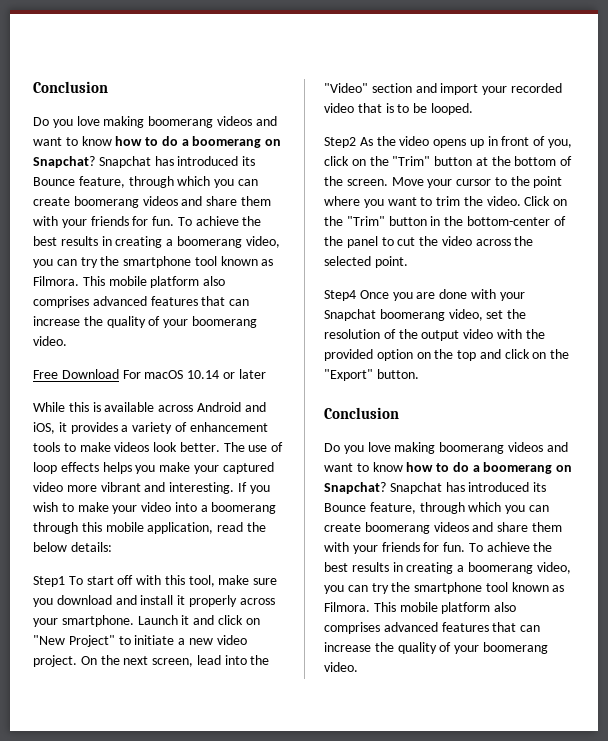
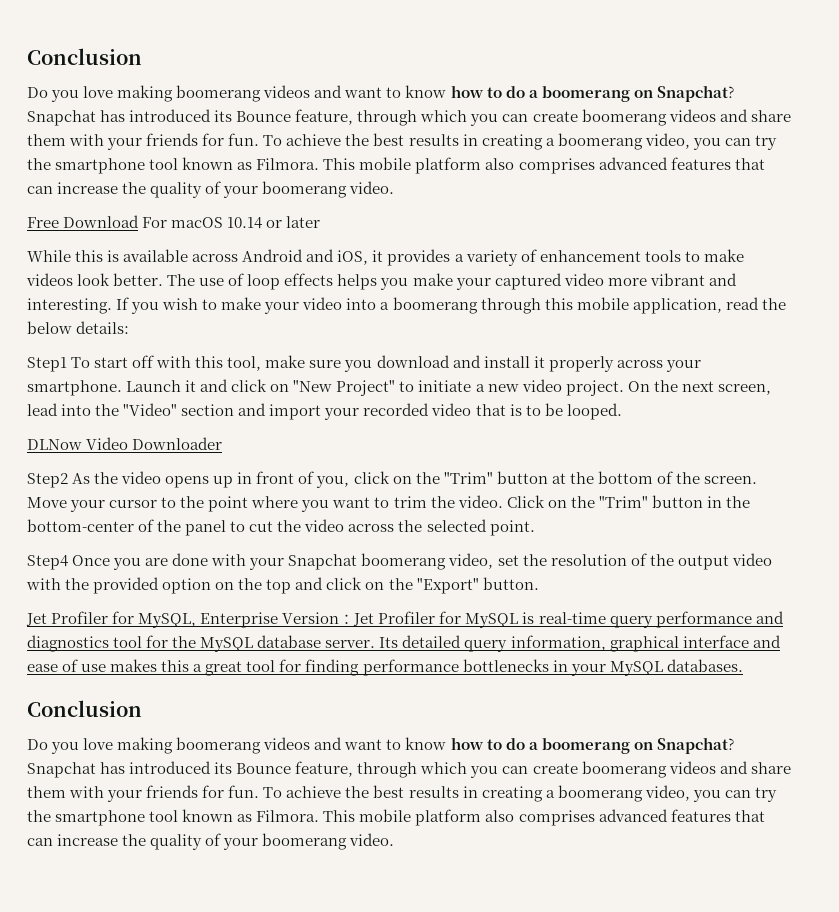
(473, 109) none -> [27,437,223,450] // DLNow Video Downloader
(419, 374) none -> [26,611,784,628] [27,635,781,652] [27,659,743,676] // Jet Profiler for MySQL, Enterprise Version：Jet Profiler for MySQL is real-time query performance and diagnostics tool for the MySQL database server. Its detailed query information, graphical interface and ease of use makes this a great tool for finding performance bottlenecks in your MySQL databases.

